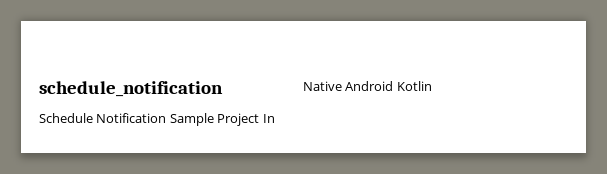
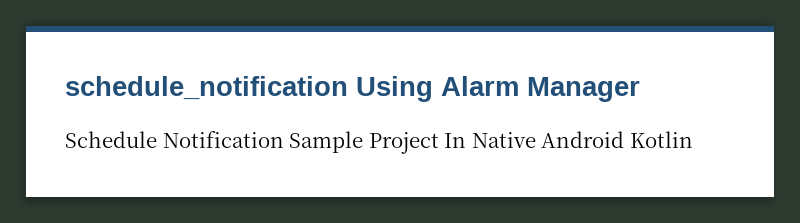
(223, 89) none -> [356,76,640,102] Using Alarm Manager

